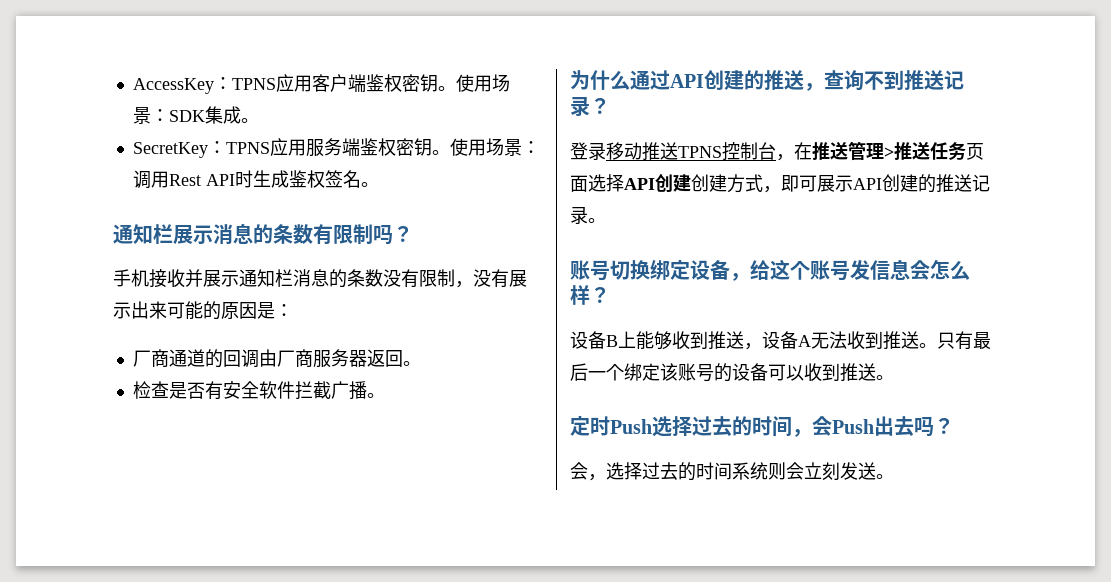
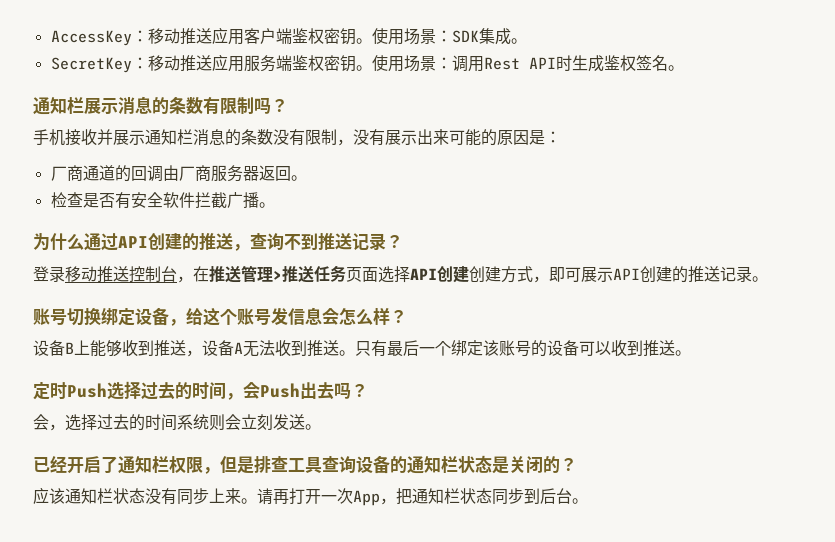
[231,78,276,90] TPNS -> [147,28,212,45] 移动推送
[225,142,270,154] TPNS -> [147,55,212,72] 移动推送
[678,146,722,158] TPNS -> (129, 274) none
(894, 476) none -> [33,455,577,474] [33,487,588,506] // 已经开启了通知栏权限，但是排查工具查询设备的通知栏状态是关闭的？ // 应该通知栏状态没有同步上来。请再打开一次App，把通知栏状态同步到后台。

